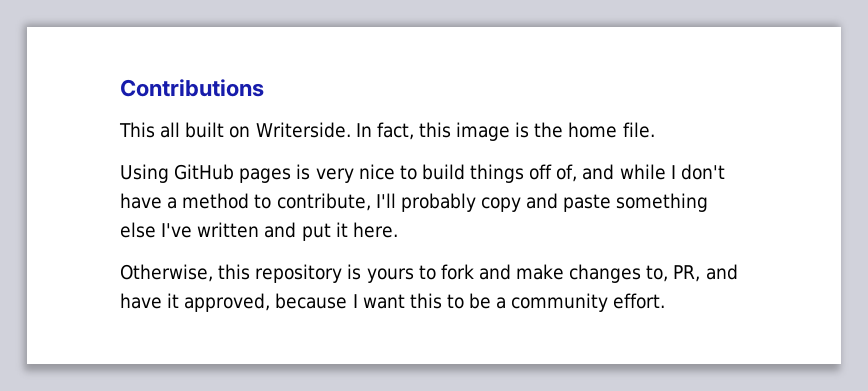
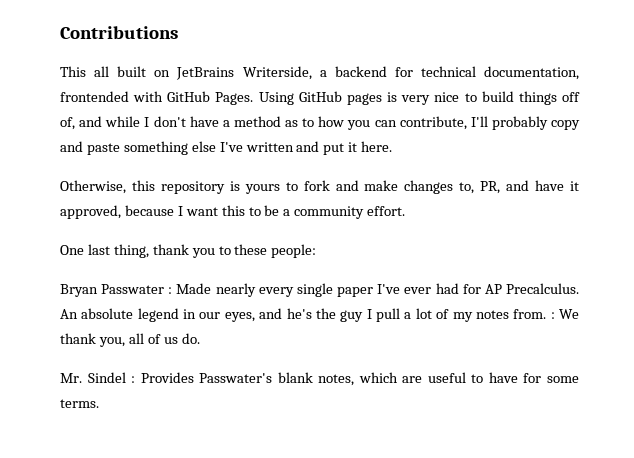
[255,122,655,141] Writerside. In fact, this image is the home file. // -> [176,66,580,80] [60,91,254,105] JetBrains Writerside, a backend for technical documentation, frontended with GitHub Pages.
[254,194,272,209] to -> [285,116,397,130] as to how you can
(666, 301) none -> [60,244,317,258] [60,283,579,297] [60,308,579,322] [60,333,200,347] [60,372,580,386] [60,399,99,408] // One last thing, thank you to these people: // Bryan Passwater : Made nearly every single paper I've ever had for AP Precalculus. An absolute legend in our eyes, and he's the guy I pull a lot of my notes from. : We thank you, all of us do. // Mr. Sindel : Provides Passwater's blank notes, which are useful to have for some terms.

